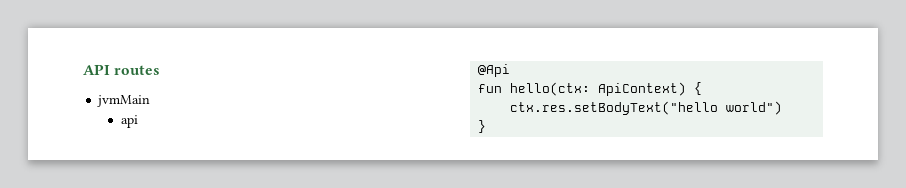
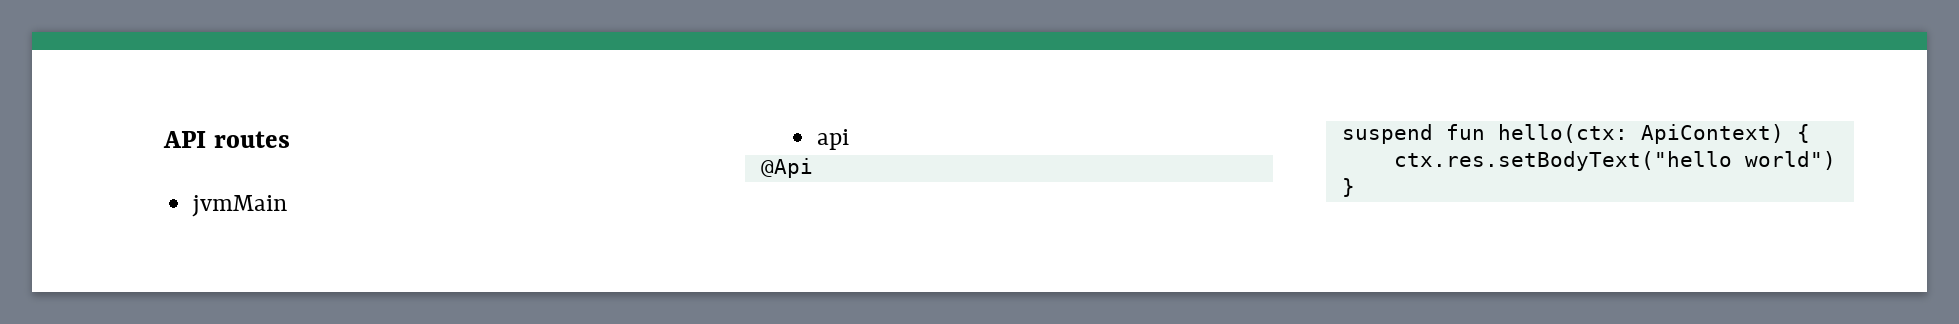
(511, 70) none -> [1341,124,1433,144] suspend

